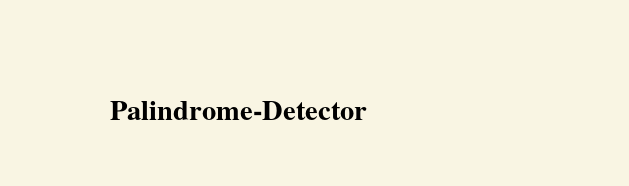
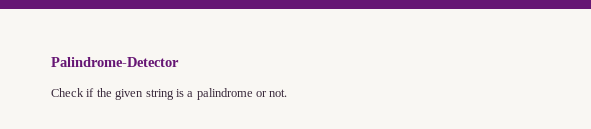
(367, 110) none -> [51,88,288,100] // Check if the given string is a palindrome or not.

